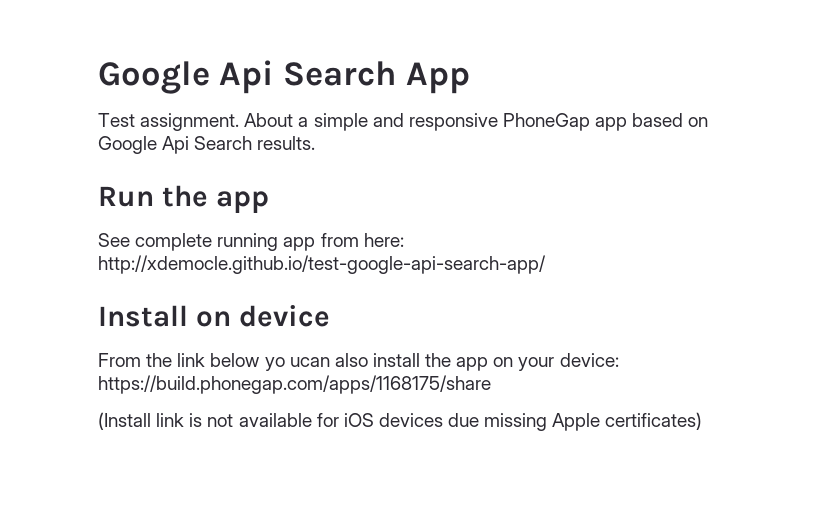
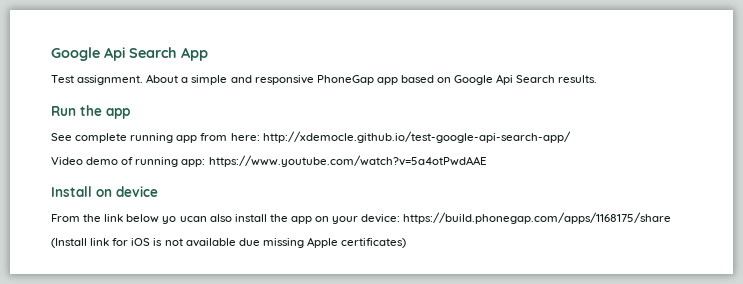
(546, 264) none -> [51,155,487,167] // Video demo of running app: https://www.youtube.com/watch?v=5a4otPwdAAE
(185, 420) none -> [112,238,151,246] for iOS
[316,413,443,427] for iOS devices -> (236, 242) none

